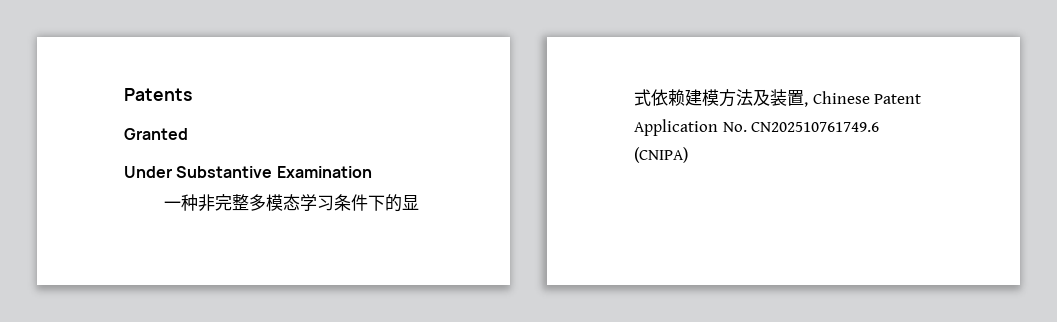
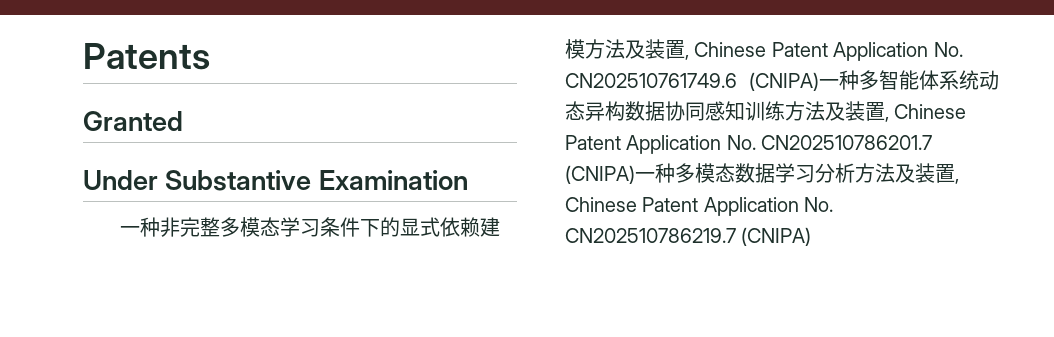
(688, 155) none -> [819,70,999,90] [565,101,967,122] [565,135,933,154] [565,163,959,184] [565,197,834,216] [565,227,812,246] 一种多智能体系统动态异构数据协同感知训练方法及装置, Chinese Patent Application No. CN202510786201.7 (CNIPA)一种多模态数据学习分析方法及装置, Chinese Patent Application No. CN202510786219.7 (CNIPA)

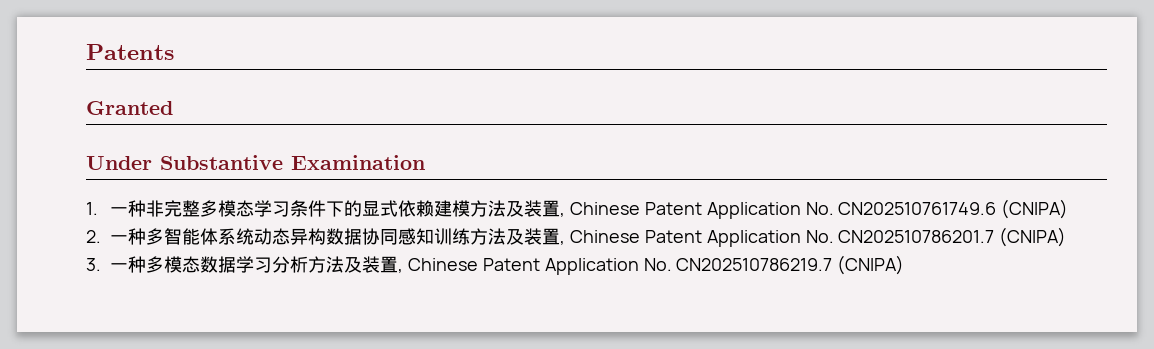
(468, 180) none -> [86,202,98,215] 1.
(819, 81) none -> [86,230,101,243] // 2.
(635, 174) none -> [86,258,101,271] // 3.

